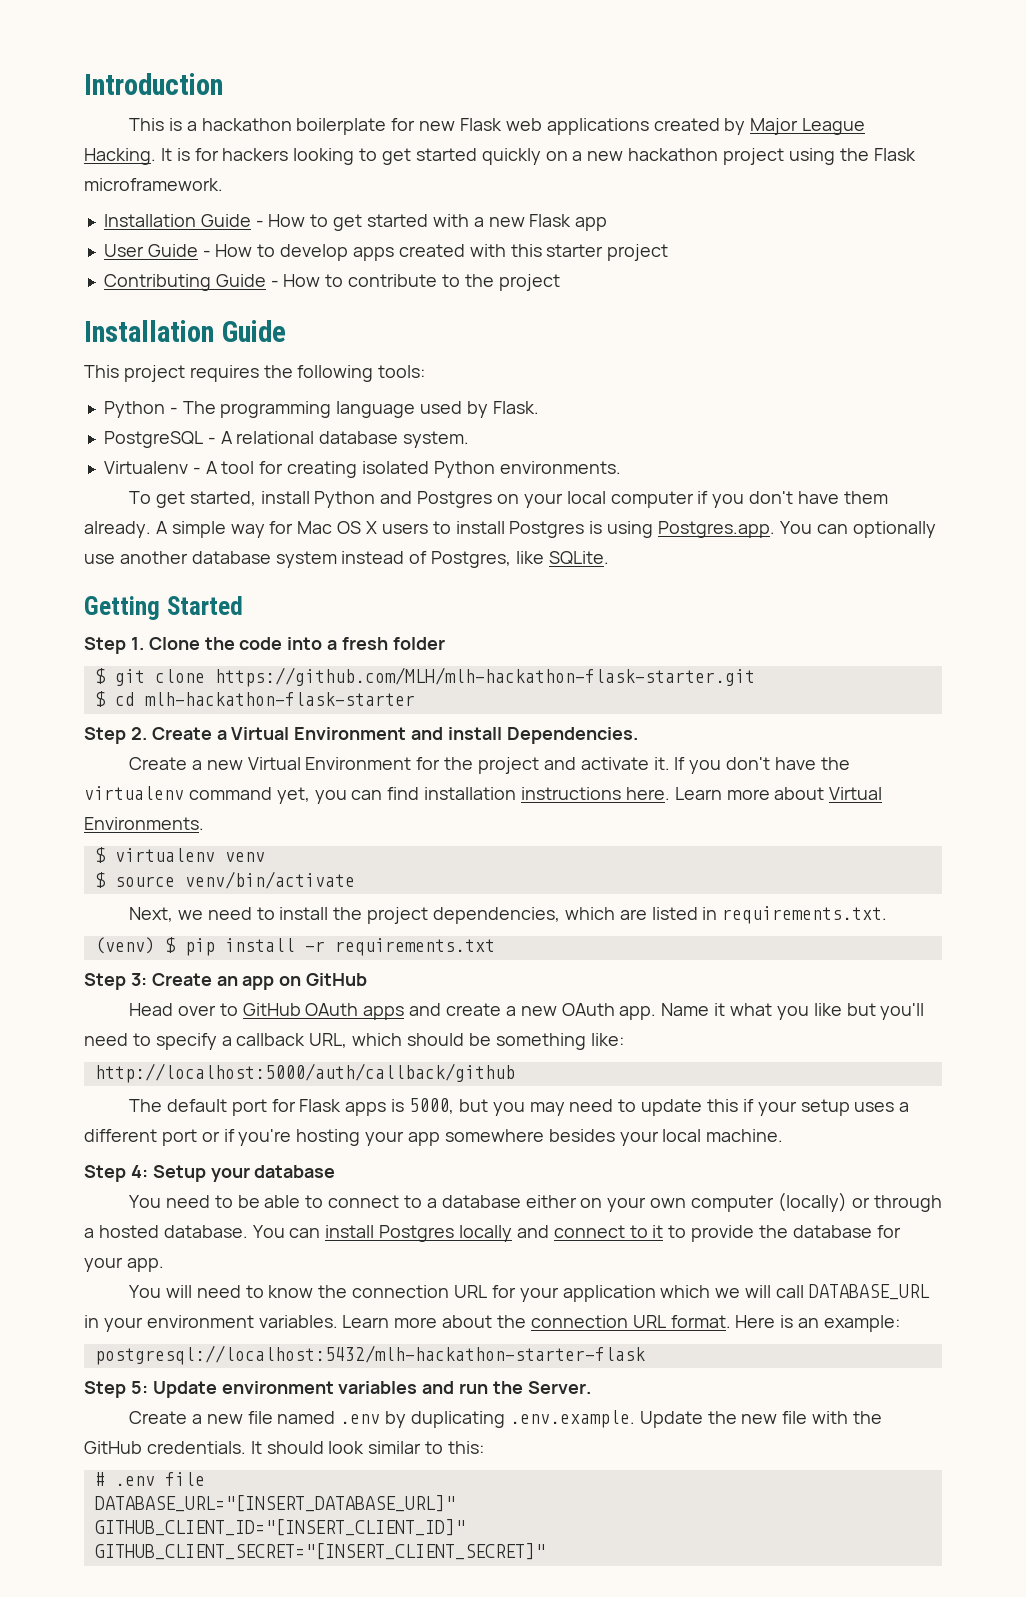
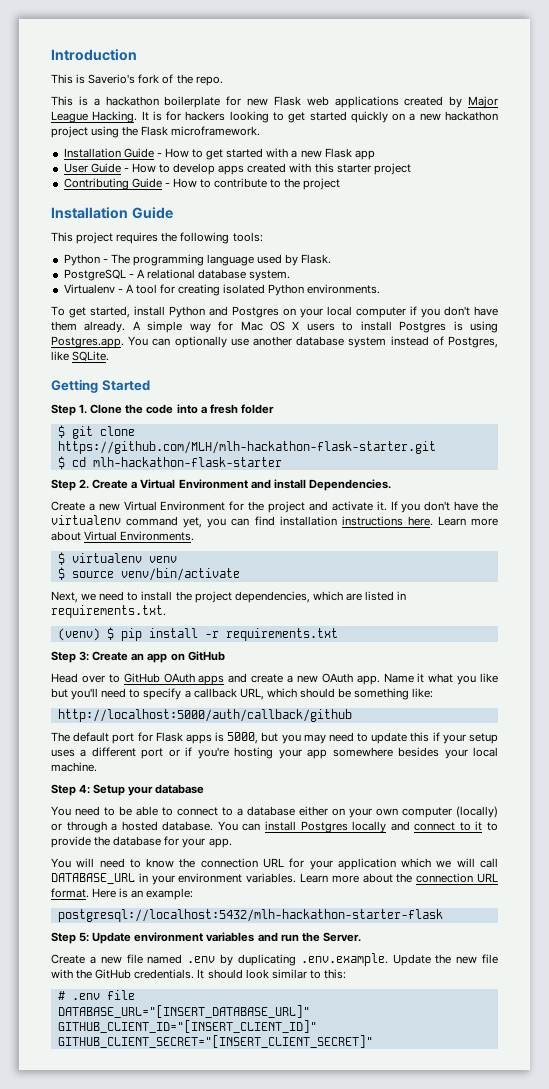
(223, 84) none -> [51,74,223,86] // This is Saverio's fork of the repo.

